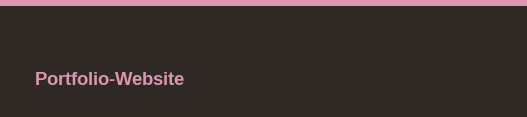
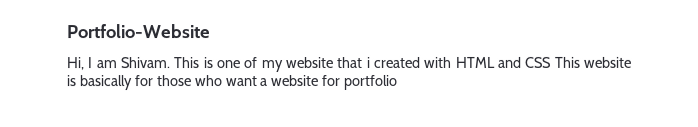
(184, 78) none -> [66,56,632,73] [67,74,399,91] // Hi, I am Shivam. This is one of my website that i created with HTML and CSS This website is basically for those who want a website for portfolio

